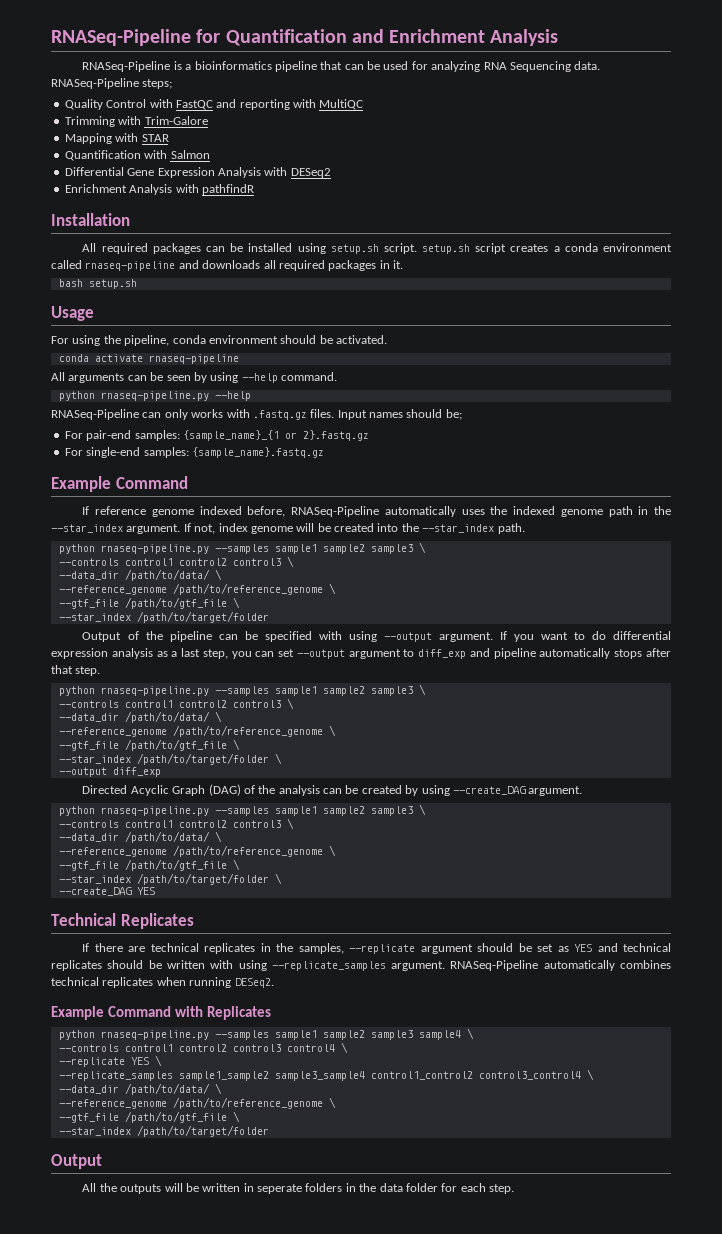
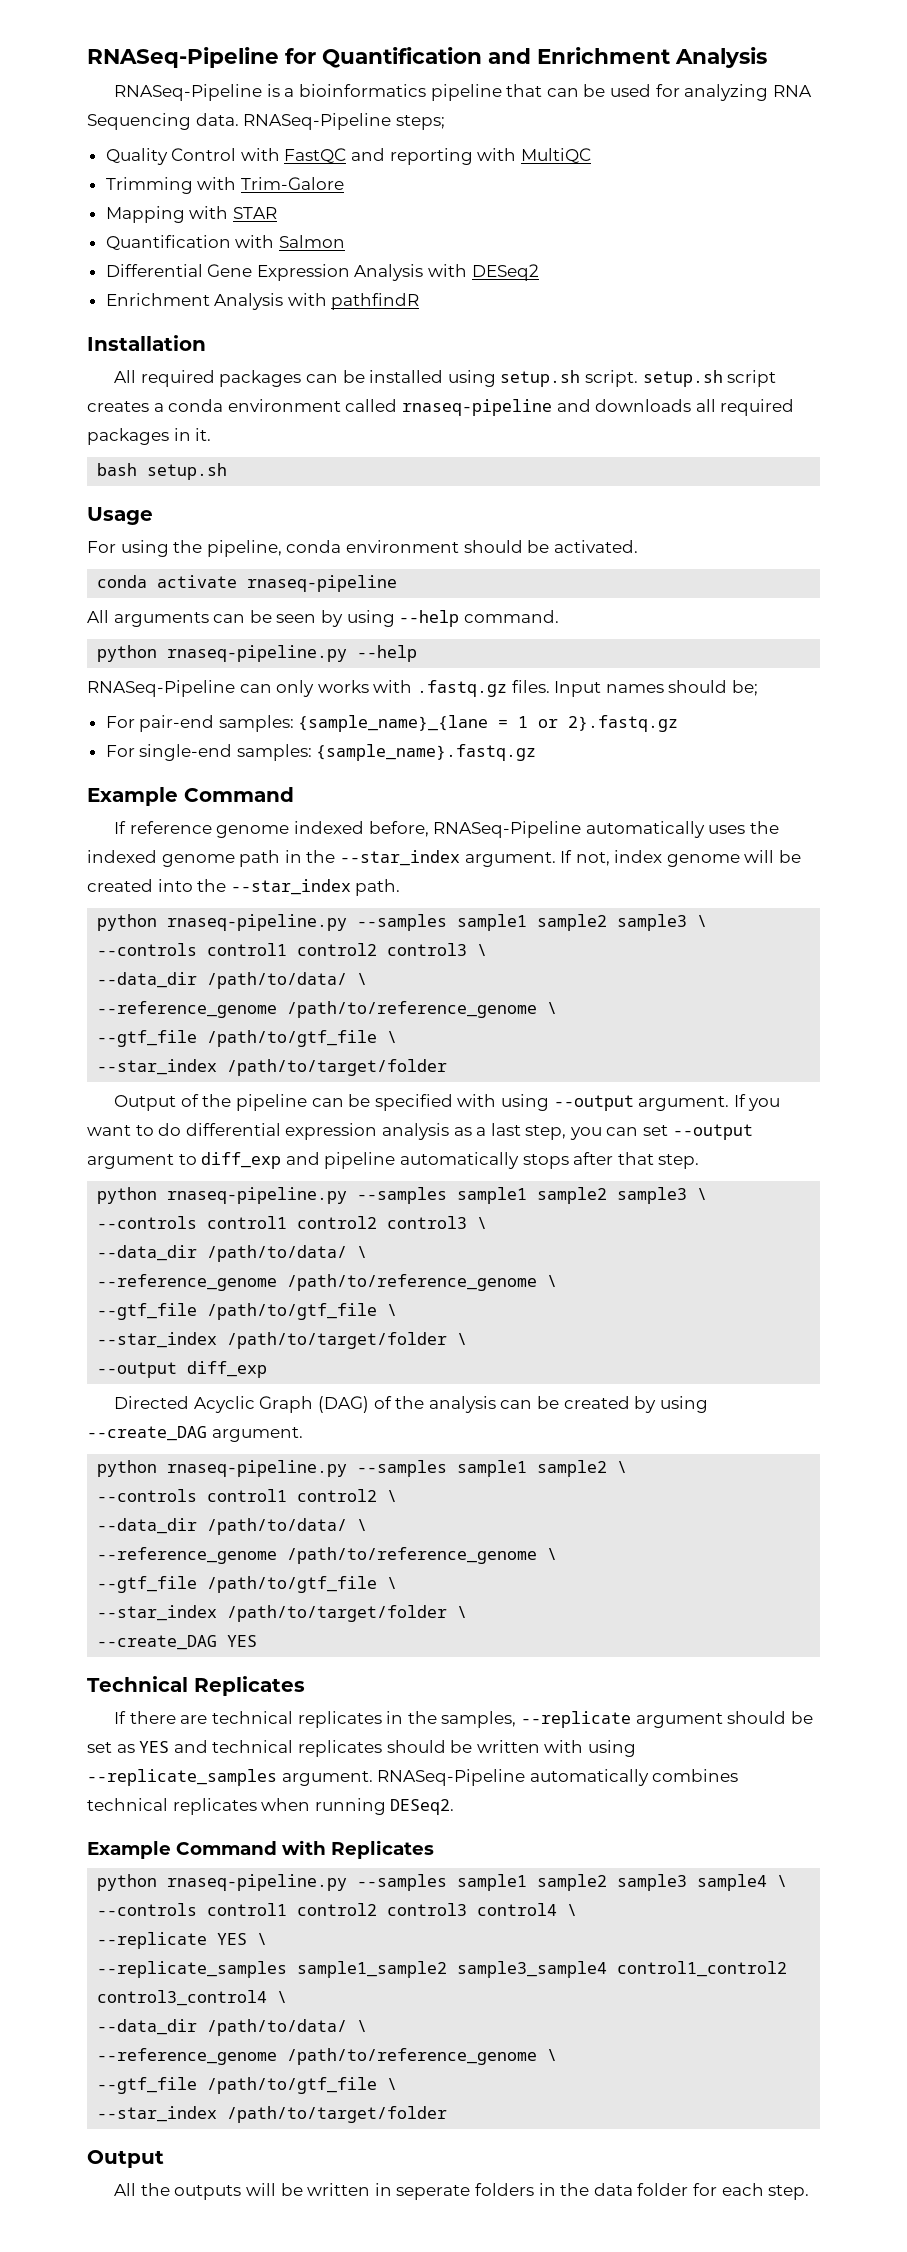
[182,430,279,441] {sample_name}_{1 -> [298,715,529,732] {sample_name}_{lane = 1
[370,804,426,816] [58,820,281,828] sample3 \ // --controls control1 control2 control3 -> [617,1461,628,1473] [97,1489,378,1502] \ // --controls control1 control2

